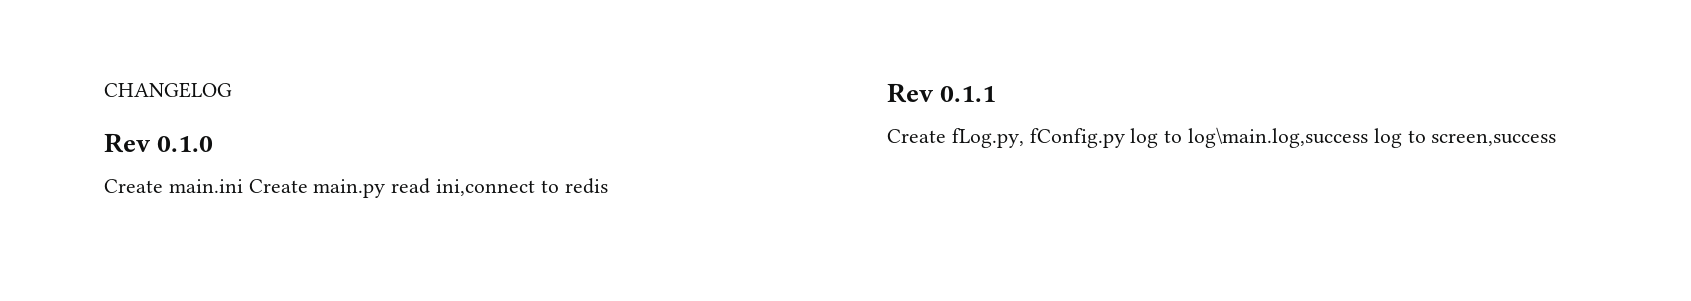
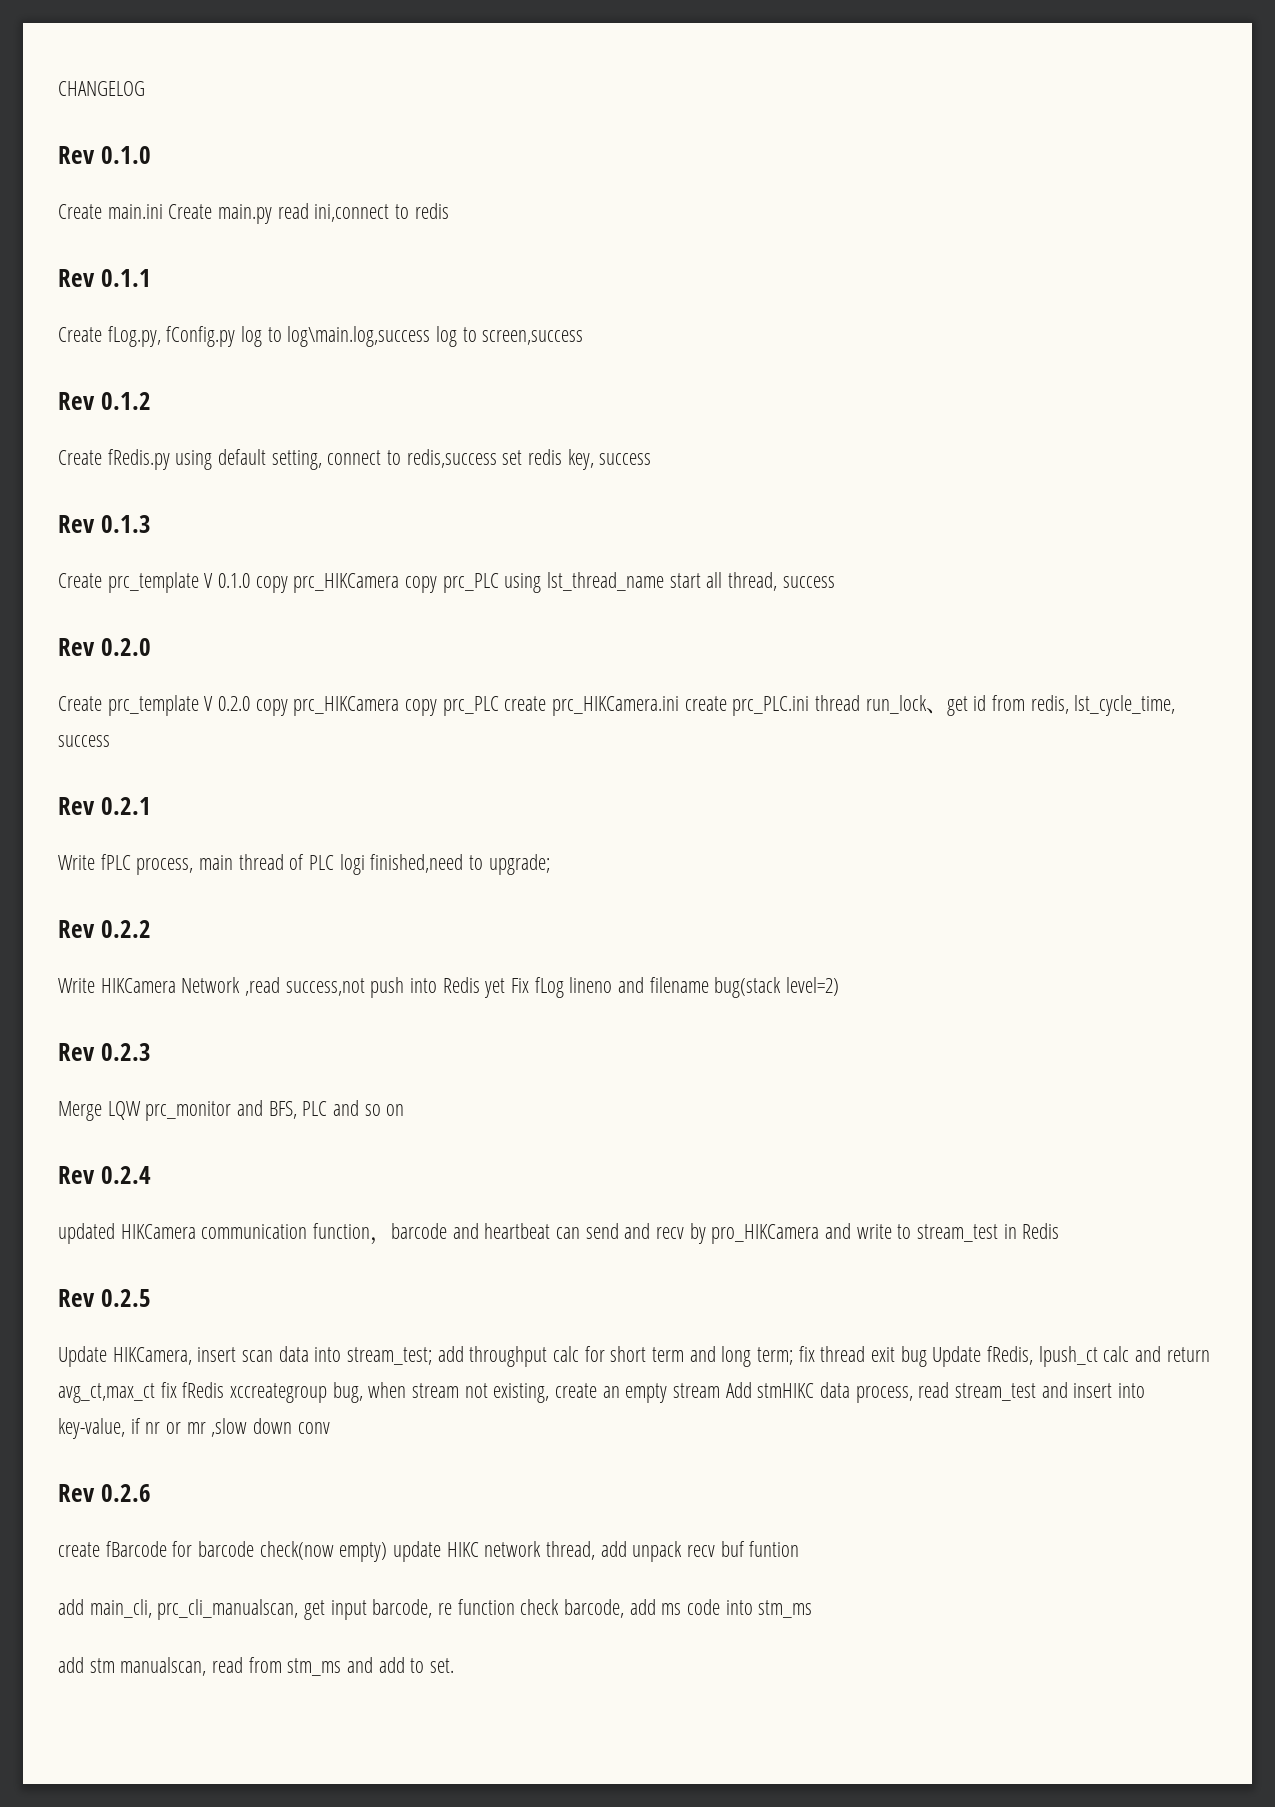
(1557, 139) none -> [58,392,151,410] [58,449,652,470] [58,515,151,533] [58,572,835,593] [58,638,151,656] [58,695,1176,716] [58,735,110,747] [58,797,151,815] [58,854,550,875] [58,920,151,938] [58,977,840,998] [58,1043,151,1061] [58,1100,405,1121] [58,1166,151,1184] [58,1223,1060,1245] [58,1289,151,1307] [58,1346,1210,1367] [58,1382,1146,1403] [58,1418,330,1439] [58,1484,151,1502] [58,1541,800,1562] [58,1599,813,1620] [58,1657,455,1676] // Rev 0.1.2 // Create fRedis.py using default setting, connect to redis,success set redis key, success // Rev 0.1.3 // Create prc_template V 0.1.0 copy prc_HIKCamera copy prc_PLC using lst_thread_name start all thread, success // Rev 0.2.0 // Create prc_template V 0.2.0 copy prc_HIKCamera copy prc_PLC create prc_HIKCamera.ini create prc_PLC.ini thread run_lock、get id from redis, lst_cycle_time, success // Rev 0.2.1 // Write fPLC process, main thread of PLC logi finished,need to upgrade; // Rev 0.2.2 // Write HIKCamera Network ,read success,not push into Redis yet Fix fLog lineno and filename bug(stack level=2) // Rev 0.2.3 // Merge LQW prc_monitor and BFS, PLC and so on // Rev 0.2.4 // updated HIKCamera communication function，barcode and heartbeat can send and recv by pro_HIKCamera and write to stream_test in Redis // Rev 0.2.5 // Update HIKCamera, insert scan data into stream_test; add throughput calc for short term and long term; fix thread exit bug Update fRedis, lpush_ct calc and return avg_ct,max_ct fix fRedis xccreategroup bug, when stream not existing, create an empty stream Add stmHIKC data process, read stream_test and insert into key-value, if nr or mr ,slow down conv // Rev 0.2.6 // create fBarcode for barcode check(now empty) update HIKC network thread, add unpack recv buf funtion // add main_cli, prc_cli_manualscan, get input barcode, re function check barcode, add ms code into stm_ms // add stm manualscan, read from stm_ms and add to set.

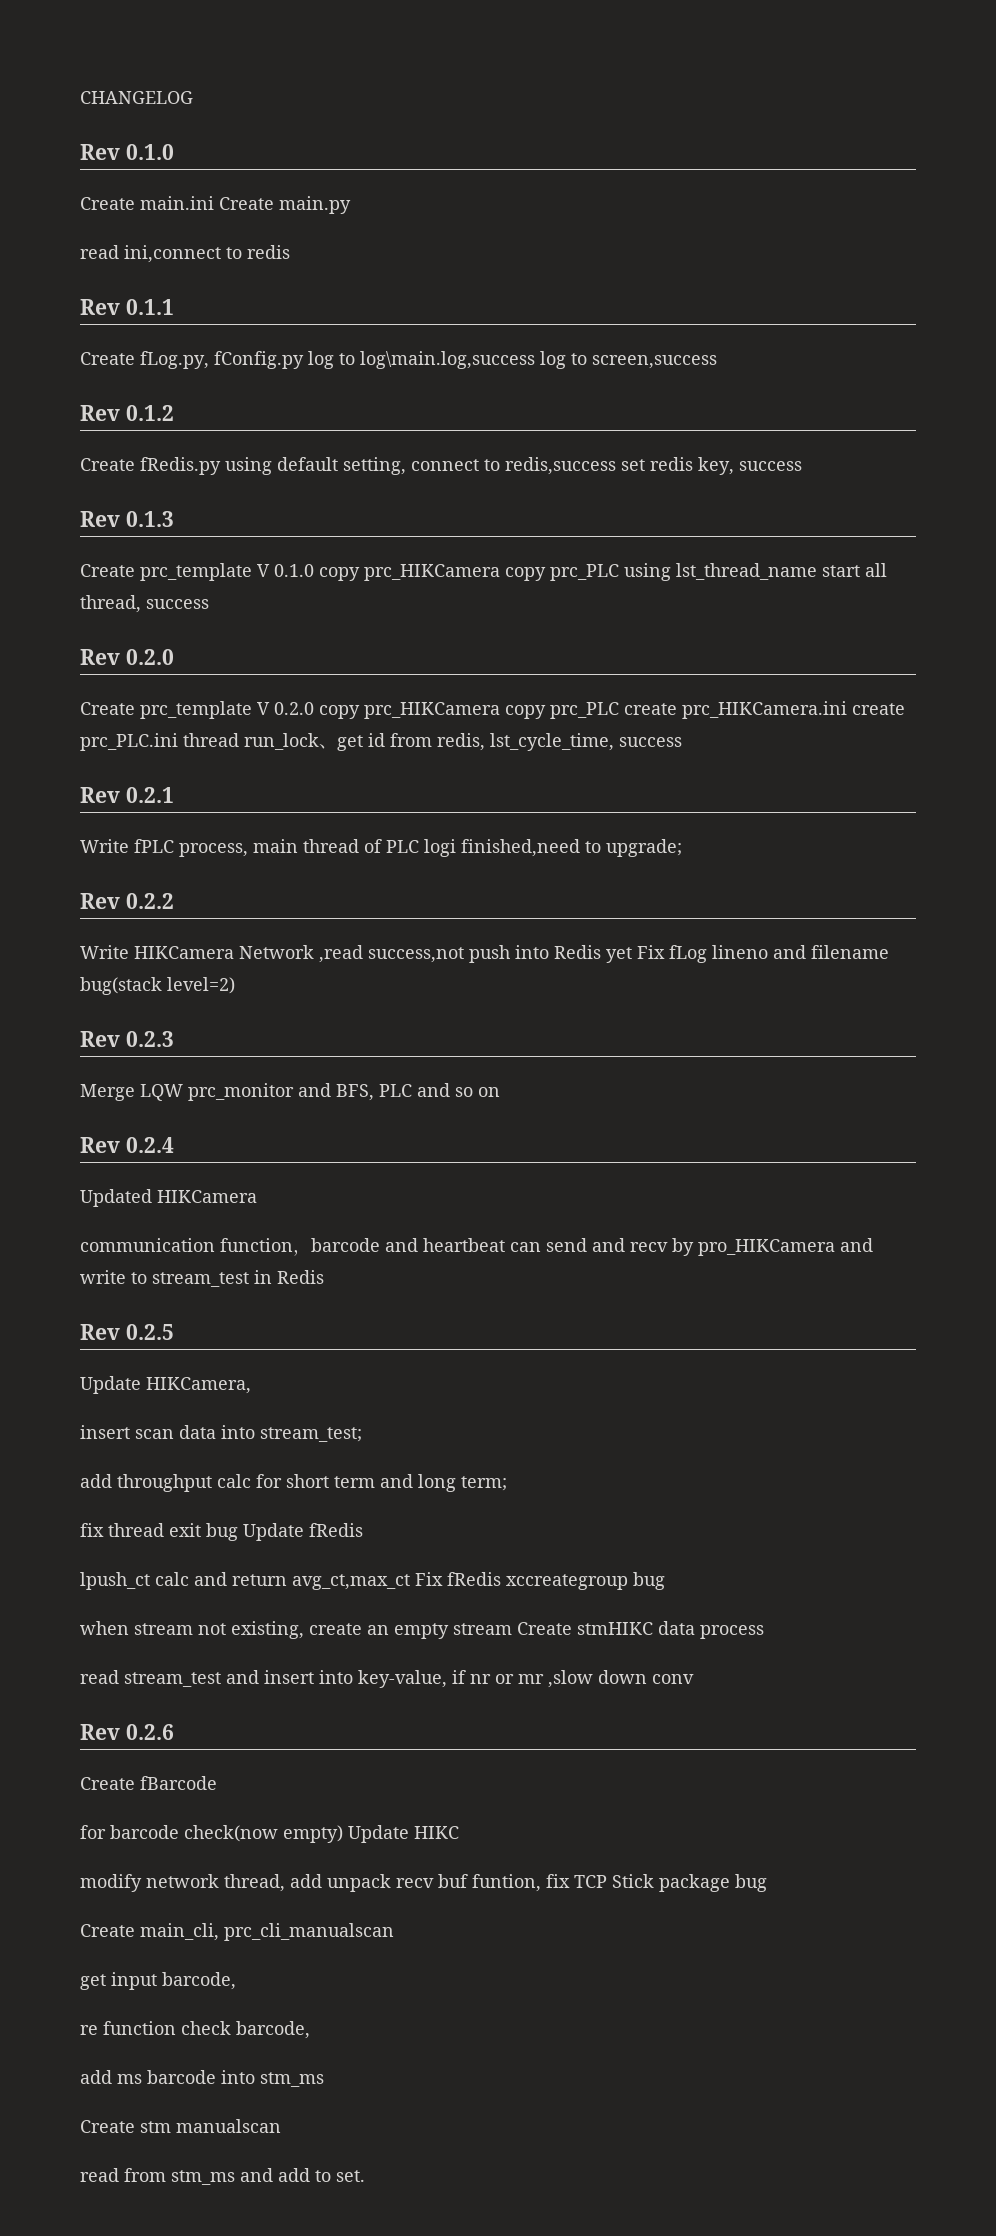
(273, 214) none -> (351, 205) //
[58,1223,196,1244] updated HIKCamera -> [80,1189,257,1207] Updated HIKCamera //
(192, 1356) none -> (251, 1385) //
(433, 1356) none -> (362, 1434) //
(794, 1356) none -> (507, 1483) //
[987,1346,1034,1365] fRedis, -> [309,1523,363,1537] fRedis //
[160,1382,177,1398] fix -> [415,1572,443,1586] Fix
[332,1382,363,1403] bug, -> [633,1572,665,1590] bug //
[725,1382,752,1398] Add -> [517,1622,572,1635] Create
[855,1386,913,1403] process, -> [700,1625,764,1639] process //
[58,1542,100,1557] create -> [80,1777,135,1790] Create
(167, 1549) none -> (217, 1783) //
[393,1541,442,1562] update -> [348,1825,409,1843] Update
(479, 1549) none -> [80,1874,142,1892] // modify
[749,1541,800,1557] [58,1599,299,1620] funtion // add main_cli, prc_cli_manualscan, -> [472,1874,767,1892] [80,1923,394,1941] funtion, fix TCP Stick package bug // Create main_cli, prc_cli_manualscan //
(433, 1608) none -> (236, 1981) //
(625, 1608) none -> (310, 2030) //
[687,1599,721,1615] code -> [147,2070,216,2084] barcode
[58,1657,207,1676] add stm manualscan, -> [80,2119,281,2133] Create stm manualscan //

